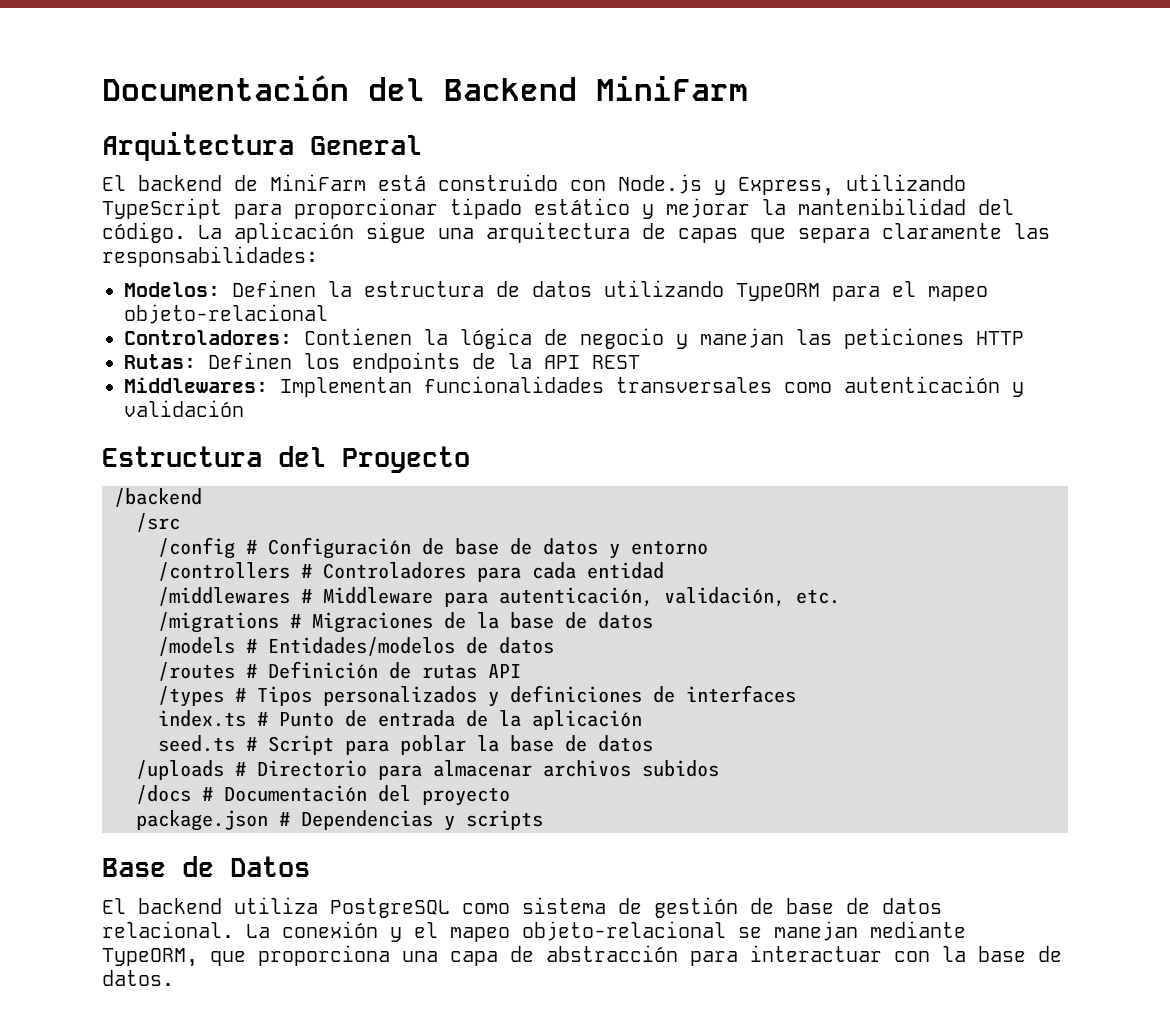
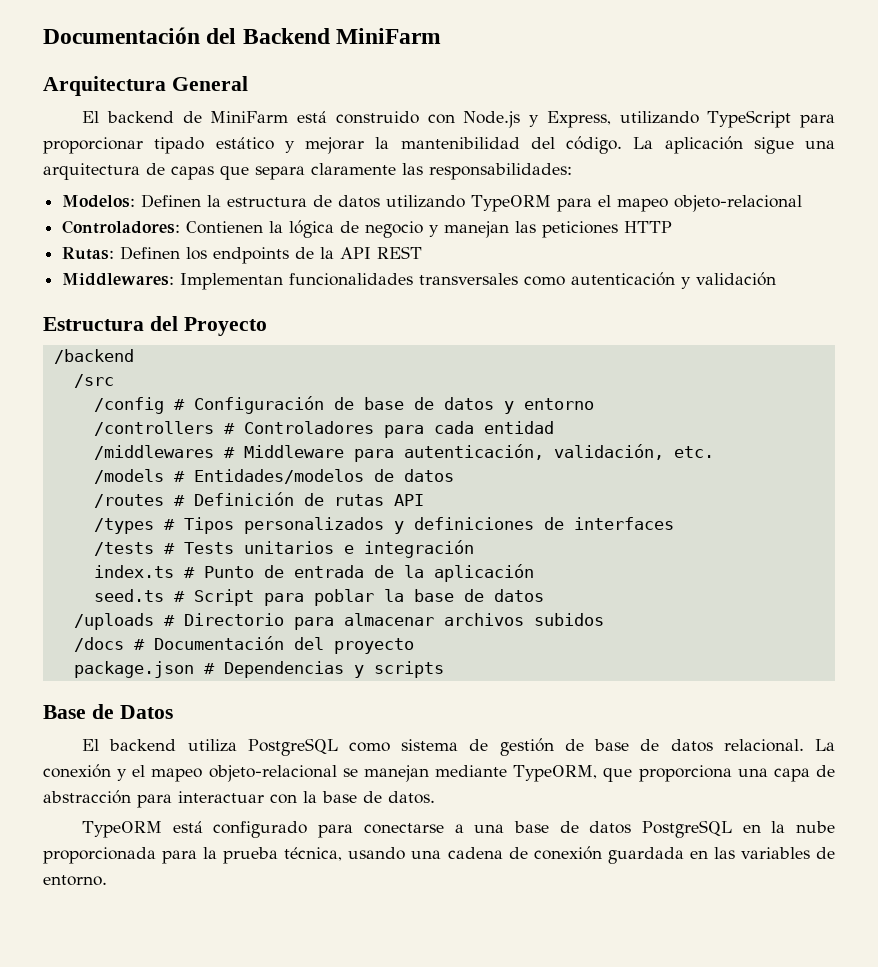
[158,612,653,633] // /migrations # Migraciones de la base de datos -> (714, 452) none
(796, 694) none -> [93,540,474,558] // /tests # Tests unitarios e integración
(174, 978) none -> [82,820,835,838] [43,846,835,864] [43,875,107,886] // TypeORM está configurado para conectarse a una base de datos PostgreSQL en la nube proporcionada para la prueba técnica, usando una cadena de conexión guardada en las variables de entorno.

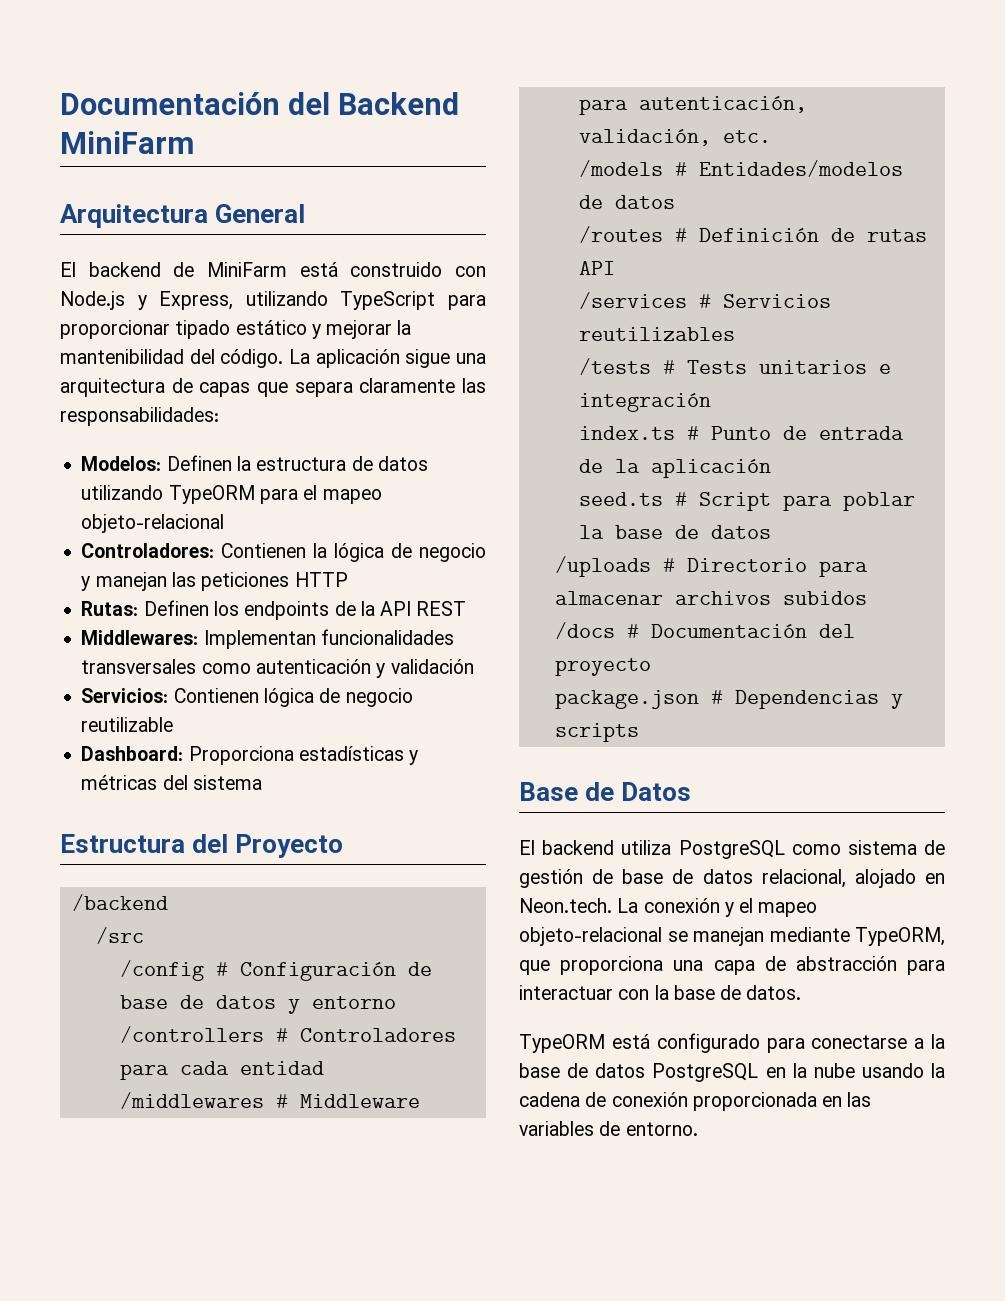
(777, 279) none -> [81,688,413,707] [81,717,174,732] [81,746,419,765] [81,775,262,790] // Servicios: Contienen lógica de negocio reutilizable // Dashboard: Proporciona estadísticas y métricas del sistema
[93,517,674,534] /types # Tipos personalizados y definiciones de interfaces -> [578,292,831,309] [578,327,735,341] /services # Servicios reutilizables
[723,739,804,752] relacional. -> [761,869,945,888] [519,898,612,913] relacional, alojado en Neon.tech.
[474,824,505,833] una -> [930,1034,945,1049] la
[43,847,442,864] proporcionada para la prueba técnica, usando una -> [861,1063,945,1078] usando la
[607,847,684,864] guardada -> [692,1092,817,1111] proporcionada

